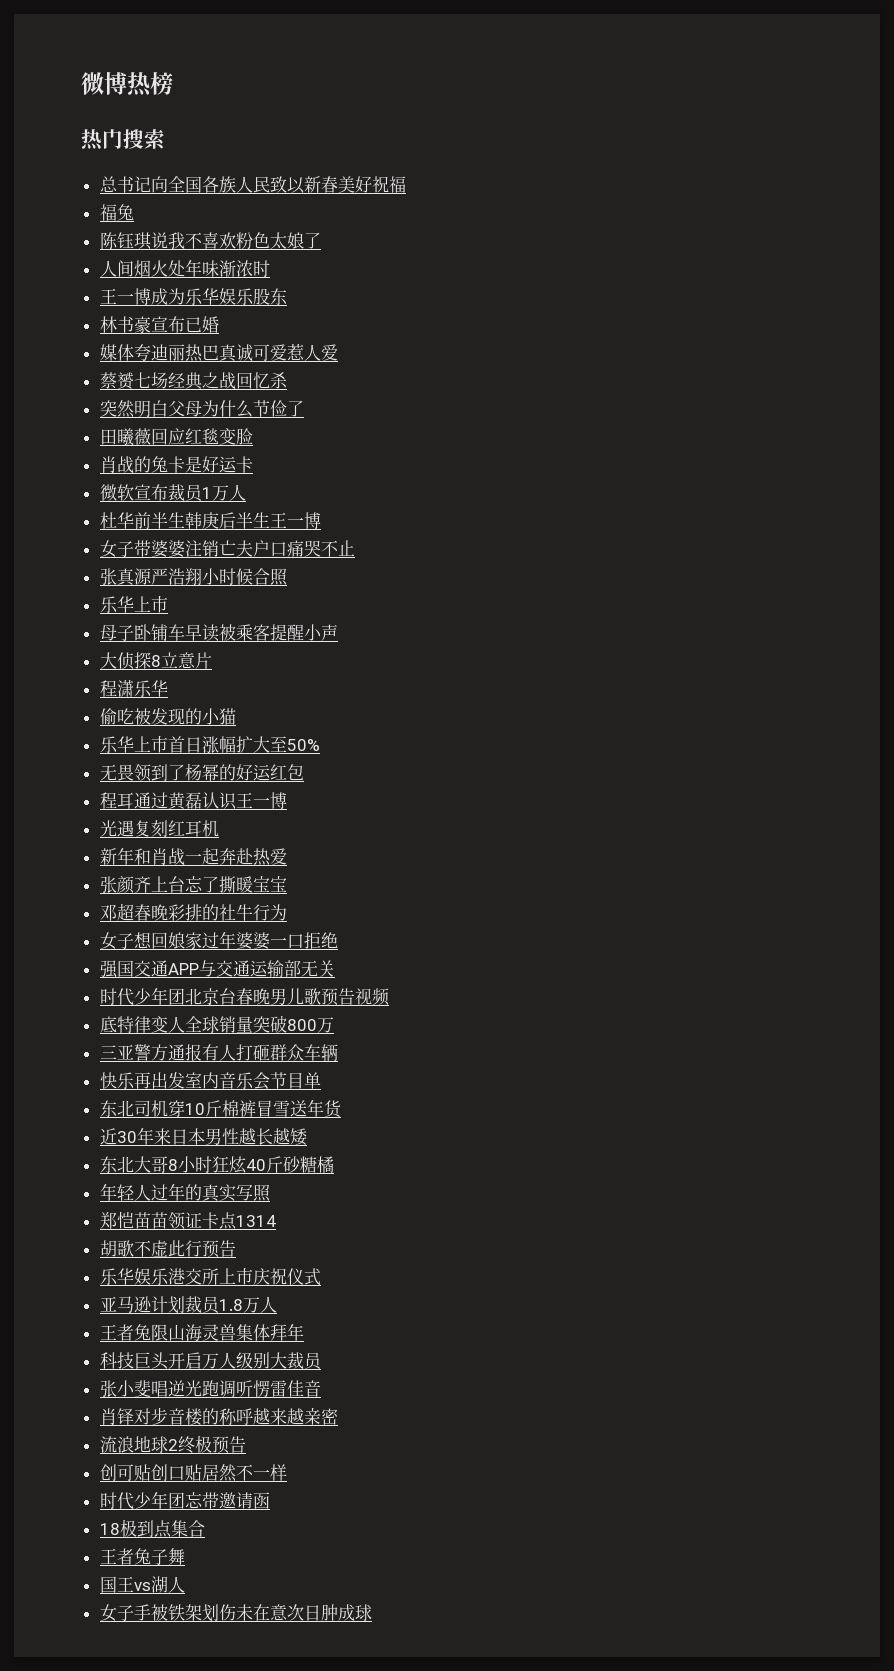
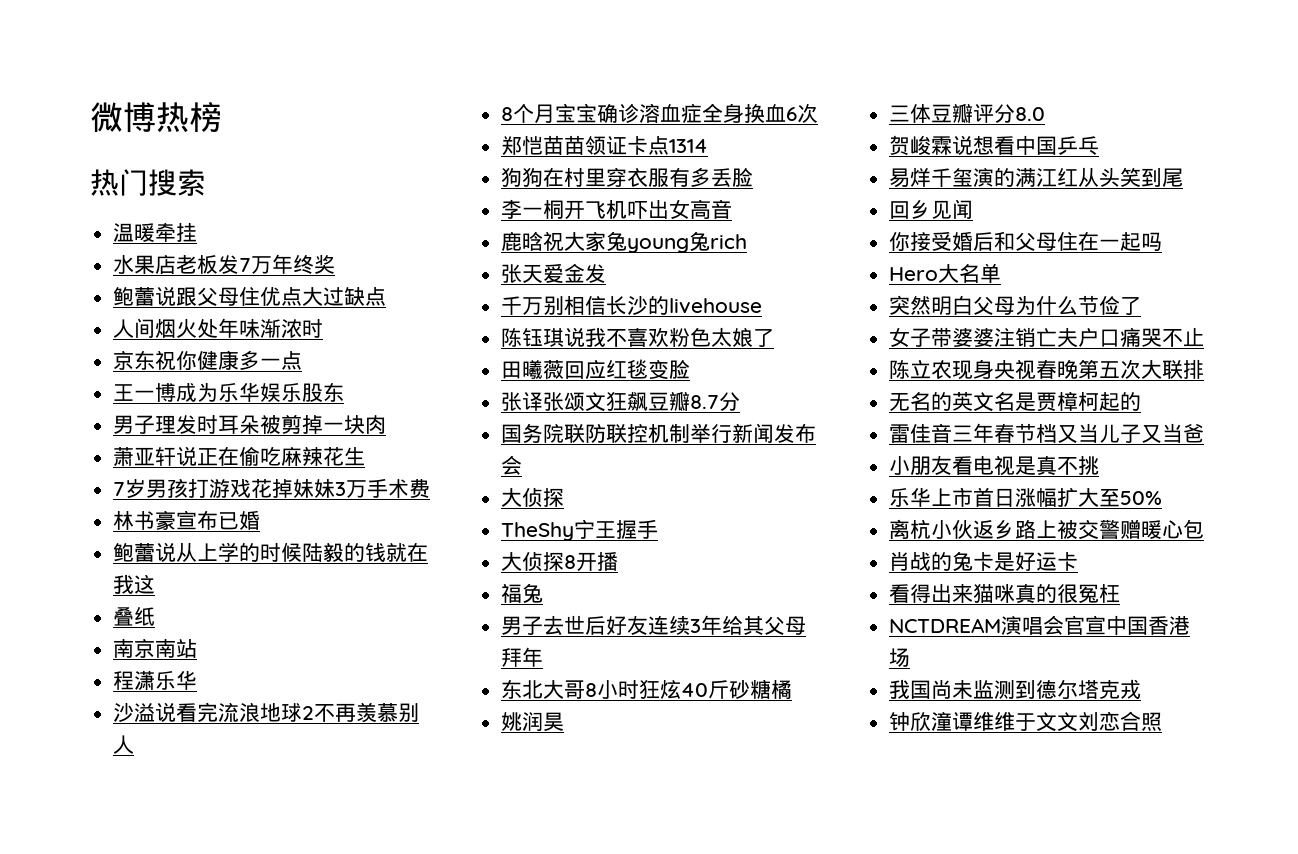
[99,176,406,194] [99,204,134,221] 总书记向全国各族人民致以新春美好祝福 // 福兔 -> [113,223,198,242] [113,254,336,275] [113,286,387,306] [113,318,324,339] [113,350,303,370] [113,382,345,403] [113,414,387,434] [113,446,366,467] [113,478,431,499] [113,510,261,530] [113,542,429,563] [113,574,156,594] [113,607,156,626] [113,638,198,658] [113,670,198,691] [113,702,420,723] [113,735,135,754] [501,103,819,123] [501,135,709,155] [501,167,754,187] [501,199,733,220] [501,231,748,253] [501,263,607,283] [501,296,763,315] 温暖牵挂 // 水果店老板发7万年终奖 // 鲍蕾说跟父母住优点大过缺点 // 人间烟火处年味渐浓时 // 京东祝你健康多一点 // 王一博成为乐华娱乐股东 // 男子理发时耳朵被剪掉一块肉 // 萧亚轩说正在偷吃麻辣花生 // 7岁男孩打游戏花掉妹妹3万手术费 // 林书豪宣布已婚 // 鲍蕾说从上学的时候陆毅的钱就在我这 // 叠纸 // 南京南站 // 程潇乐华 // 沙溢说看完流浪地球2不再羡慕别人 // 8个月宝宝确诊溶血症全身换血6次 // 郑恺苗苗领证卡点1314 // 狗狗在村里穿衣服有多丢脸 // 李一桐开飞机吓出女高音 // 鹿晗祝大家兔young兔rich // 张天爱金发 // 千万别相信长沙的livehouse
[99,259,270,277] [99,288,287,305] [99,316,219,333] [99,343,338,362] [99,372,287,390] 人间烟火处年味渐浓时 // 王一博成为乐华娱乐股东 // 林书豪宣布已婚 // 媒体夸迪丽热巴真诚可爱惹人爱 // 蔡赟七场经典之战回忆杀 -> [501,359,691,380] [501,391,741,412] [501,423,817,443] [501,455,523,475] [501,488,565,507] [501,519,659,541] [501,552,619,572] [501,583,544,603] [501,615,807,636] [501,647,544,667] [501,679,793,700] [501,712,565,732] [889,103,1046,123] [889,135,1100,156] [889,167,1184,188] [889,199,974,219] [889,231,1163,252] [889,263,1002,284] 田曦薇回应红毯变脸 // 张译张颂文狂飙豆瓣8.7分 // 国务院联防联控机制举行新闻发布会 // 大侦探 // TheShy宁王握手 // 大侦探8开播 // 福兔 // 男子去世后好友连续3年给其父母拜年 // 东北大哥8小时狂炫40斤砂糖橘 // 姚润昊 // 三体豆瓣评分8.0 // 贺峻霖说想看中国乒乓 // 易烊千玺演的满江红从头笑到尾 // 回乡见闻 // 你接受婚后和父母住在一起吗 // Hero大名单
[99,428,253,446] [99,456,253,474] [99,484,246,502] [99,512,321,529] // 田曦薇回应红毯变脸 // 肖战的兔卡是好运卡 // 微软宣布裁员1万人 // 杜华前半生韩庚后半生王一博 -> (1142, 306) none
[99,568,288,586] [99,596,168,613] [99,624,338,642] [99,652,212,670] [99,679,168,697] [99,708,236,725] 张真源严浩翔小时候合照 // 乐华上市 // 母子卧铺车早读被乘客提醒小声 // 大侦探8立意片 // 程潇乐华 // 偷吃被发现的小猫 -> [889,359,1205,380] [889,391,1142,412] [889,423,1205,443] [889,455,1100,476] 陈立农现身央视春晚第五次大联排 // 无名的英文名是贾樟柯起的 // 雷佳音三年春节档又当儿子又当爸 // 小朋友看电视是真不挑
[99,763,304,782] [99,792,287,810] [99,820,219,837] [99,847,287,866] [99,876,287,894] [99,903,287,921] [99,931,338,950] [99,960,335,978] [99,987,390,1006] [99,1015,334,1034] [99,1044,338,1062] [99,1072,321,1090] [99,1099,342,1118] [99,1127,307,1145] [99,1156,334,1174] [99,1183,271,1202] [99,1211,276,1230] [99,1240,236,1258] [99,1268,321,1286] [99,1296,277,1314] [99,1323,304,1342] [99,1352,323,1370] [99,1380,321,1398] [99,1407,338,1426] [99,1435,246,1454] [99,1464,287,1482] [99,1491,270,1510] [99,1519,205,1538] [99,1548,185,1565] [99,1576,185,1593] [99,1604,372,1622] 无畏领到了杨幂的好运红包 // 程耳通过黄磊认识王一博 // 光遇复刻红耳机 // 新年和肖战一起奔赴热爱 // 张颜齐上台忘了撕暖宝宝 // 邓超春晚彩排的社牛行为 // 女子想回娘家过年婆婆一口拒绝 // 强国交通APP与交通运输部无关 // 时代少年团北京台春晚男儿歌预告视频 // 底特律变人全球销量突破800万 // 三亚警方通报有人打砸群众车辆 // 快乐再出发室内音乐会节目单 // 东北司机穿10斤棉裤冒雪送年货 // 近30年来日本男性越长越矮 // 东北大哥8小时狂炫40斤砂糖橘 // 年轻人过年的真实写照 // 郑恺苗苗领证卡点1314 // 胡歌不虚此行预告 // 乐华娱乐港交所上市庆祝仪式 // 亚马逊计划裁员1.8万人 // 王者兔限山海灵兽集体拜年 // 科技巨头开启万人级别大裁员 // 张小斐唱逆光跑调听愣雷佳音 // 肖铎对步音楼的称呼越来越亲密 // 流浪地球2终极预告 // 创可贴创口贴居然不一样 // 时代少年团忘带邀请函 // 18极到点集合 // 王者兔子舞 // 国王vs湖人 // 女子手被铁架划伤未在意次日肿成球 -> [889,519,1205,540] [889,551,1079,571] [889,583,1121,604] [889,615,1191,636] [889,648,911,667] [889,679,1142,700] [889,711,1163,732] 离杭小伙返乡路上被交警赠暖心包 // 肖战的兔卡是好运卡 // 看得出来猫咪真的很冤枉 // NCTDREAM演唱会官宣中国香港场 // 我国尚未监测到德尔塔克戎 // 钟欣潼谭维维于文文刘恋合照

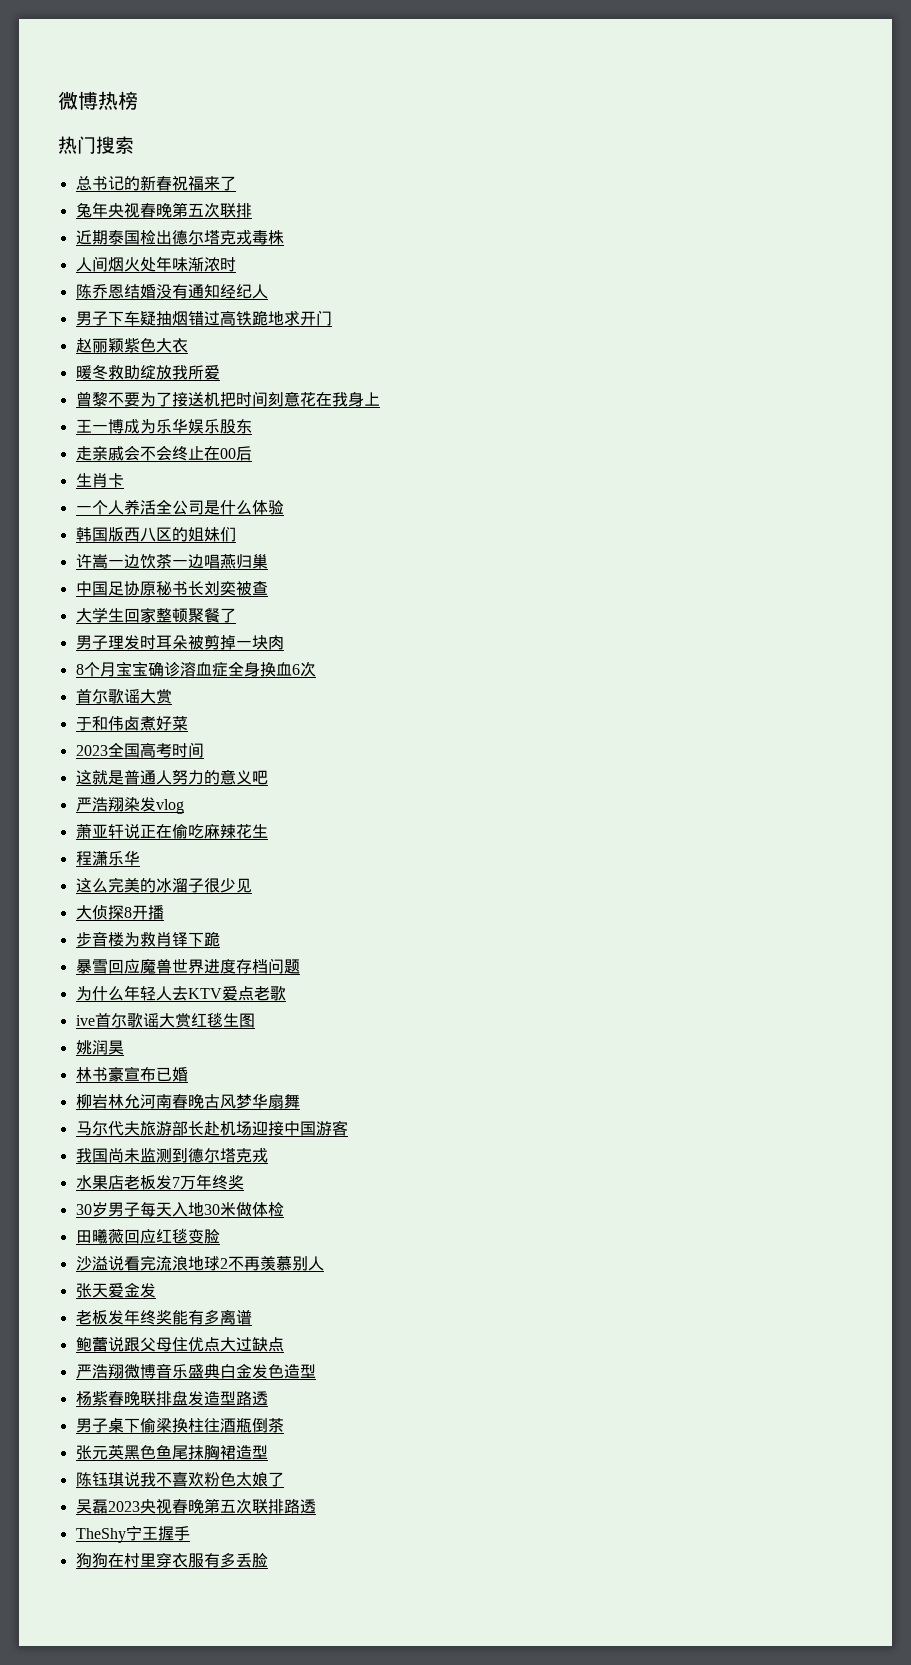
[113,223,198,242] [113,254,336,275] [113,286,387,306] 温暖牵挂 // 水果店老板发7万年终奖 // 鲍蕾说跟父母住优点大过缺点 -> [75,175,236,191] [75,202,252,218] [75,229,284,245] 总书记的新春祝福来了 // 兔年央视春晚第五次联排 // 近期泰国检出德尔塔克戎毒株
[113,350,303,370] 京东祝你健康多一点 -> [75,284,268,299] [75,310,332,326] [75,338,188,353] [75,364,220,380] [75,391,380,407] 陈乔恩结婚没有通知经纪人 // 男子下车疑抽烟错过高铁跪地求开门 // 赵丽颖紫色大衣 // 暖冬救助绽放我所爱 // 曾黎不要为了接送机把时间刻意花在我身上
(345, 392) none -> [75,445,252,461] [75,473,124,488] [75,499,284,515] [75,527,236,542] [75,553,268,569] [75,581,268,596] [75,607,236,623] // 走亲戚会不会终止在00后 // 生肖卡 // 一个人养活全公司是什么体验 // 韩国版西八区的姐妹们 // 许嵩一边饮茶一边唱燕归巢 // 中国足协原秘书长刘奕被查 // 大学生回家整顿聚餐了
(387, 424) none -> [75,661,316,677] [75,689,172,704] [75,716,188,731] [75,742,204,758] [75,769,268,785] [75,797,184,814] // 8个月宝宝确诊溶血症全身换血6次 // 首尔歌谣大赏 // 于和伟卤煮好菜 // 2023全国高考时间 // 这就是普通人努力的意义吧 // 严浩翔染发vlog
[113,478,431,499] [113,510,261,530] [113,542,429,563] [113,574,156,594] [113,607,156,626] [113,638,198,658] [113,670,198,691] 7岁男孩打游戏花掉妹妹3万手术费 // 林书豪宣布已婚 // 鲍蕾说从上学的时候陆毅的钱就在我这 // 叠纸 // 南京南站 // 程潇乐华 -> [75,851,140,866] [75,877,252,893] [75,905,164,920] [75,931,220,947] [75,958,300,974] [75,985,286,1001] [75,1012,255,1028] [75,1040,124,1055] [75,1066,188,1082] [75,1093,300,1109] [75,1120,348,1136] [75,1147,268,1163] [75,1174,244,1190] [75,1202,284,1217] [75,1228,220,1244] 程潇乐华 // 这么完美的冰溜子很少见 // 大侦探8开播 // 步音楼为救肖铎下跪 // 暴雪回应魔兽世界进度存档问题 // 为什么年轻人去KTV爱点老歌 // ive首尔歌谣大赏红毯生图 // 姚润昊 // 林书豪宣布已婚 // 柳岩林允河南春晚古风梦华扇舞 // 马尔代夫旅游部长赴机场迎接中国游客 // 我国尚未监测到德尔塔克戎 // 水果店老板发7万年终奖 // 30岁男子每天入地30米做体检 // 田曦薇回应红毯变脸
[501,103,819,123] [501,135,709,155] [501,167,754,187] [501,199,733,220] [501,231,748,253] [501,263,607,283] [501,296,763,315] 8个月宝宝确诊溶血症全身换血6次 // 郑恺苗苗领证卡点1314 // 狗狗在村里穿衣服有多丢脸 // 李一桐开飞机吓出女高音 // 鹿晗祝大家兔young兔rich // 张天爱金发 // 千万别相信长沙的livehouse -> [75,1283,156,1298] [75,1309,252,1325] [75,1336,284,1352] [75,1363,316,1379] [75,1390,268,1406] [75,1417,284,1433] [75,1444,268,1460] 张天爱金发 // 老板发年终奖能有多离谱 // 鲍蕾说跟父母住优点大过缺点 // 严浩翔微博音乐盛典白金发色造型 // 杨紫春晚联排盘发造型路透 // 男子桌下偷梁换柱往酒瓶倒茶 // 张元英黑色鱼尾抹胸裙造型
[501,359,691,380] [501,391,741,412] [501,423,817,443] [501,455,523,475] [501,488,565,507] [501,519,659,541] [501,552,619,572] [501,583,544,603] [501,615,807,636] [501,647,544,667] [501,679,793,700] [501,712,565,732] [889,103,1046,123] [889,135,1100,156] [889,167,1184,188] [889,199,974,219] [889,231,1163,252] [889,263,1002,284] [889,295,1142,316] [889,327,1205,348] [889,359,1205,380] [889,391,1142,412] [889,423,1205,443] [889,455,1100,476] [889,487,1163,507] [889,519,1205,540] [889,551,1079,571] [889,583,1121,604] [889,615,1191,636] [889,648,911,667] [889,679,1142,700] [889,711,1163,732] 田曦薇回应红毯变脸 // 张译张颂文狂飙豆瓣8.7分 // 国务院联防联控机制举行新闻发布会 // 大侦探 // TheShy宁王握手 // 大侦探8开播 // 福兔 // 男子去世后好友连续3年给其父母拜年 // 东北大哥8小时狂炫40斤砂糖橘 // 姚润昊 // 三体豆瓣评分8.0 // 贺峻霖说想看中国乒乓 // 易烊千玺演的满江红从头笑到尾 // 回乡见闻 // 你接受婚后和父母住在一起吗 // Hero大名单 // 突然明白父母为什么节俭了 // 女子带婆婆注销亡夫户口痛哭不止 // 陈立农现身央视春晚第五次大联排 // 无名的英文名是贾樟柯起的 // 雷佳音三年春节档又当儿子又当爸 // 小朋友看电视是真不挑 // 乐华上市首日涨幅扩大至50% // 离杭小伙返乡路上被交警赠暖心包 // 肖战的兔卡是好运卡 // 看得出来猫咪真的很冤枉 // NCTDREAM演唱会官宣中国香港场 // 我国尚未监测到德尔塔克戎 // 钟欣潼谭维维于文文刘恋合照 -> [75,1498,316,1514] [75,1525,190,1543] [75,1552,268,1568] 吴磊2023央视春晚第五次联排路透 // TheShy宁王握手 // 狗狗在村里穿衣服有多丢脸

